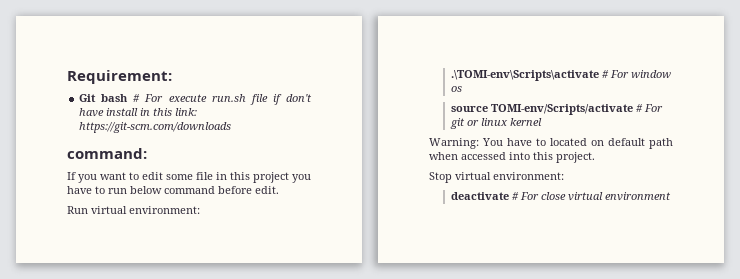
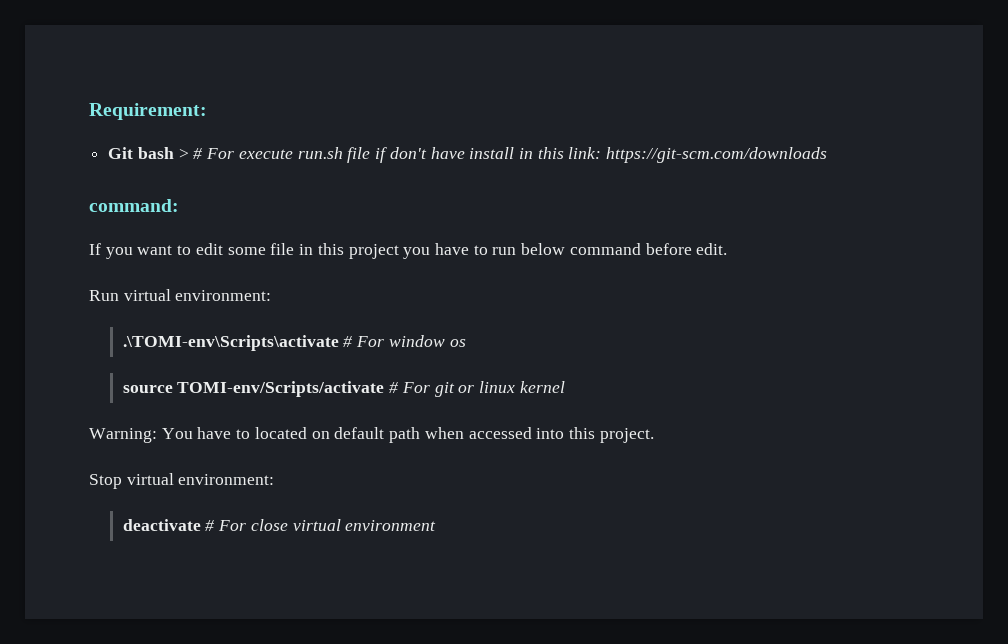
(129, 98) none -> [178,148,189,159] >

